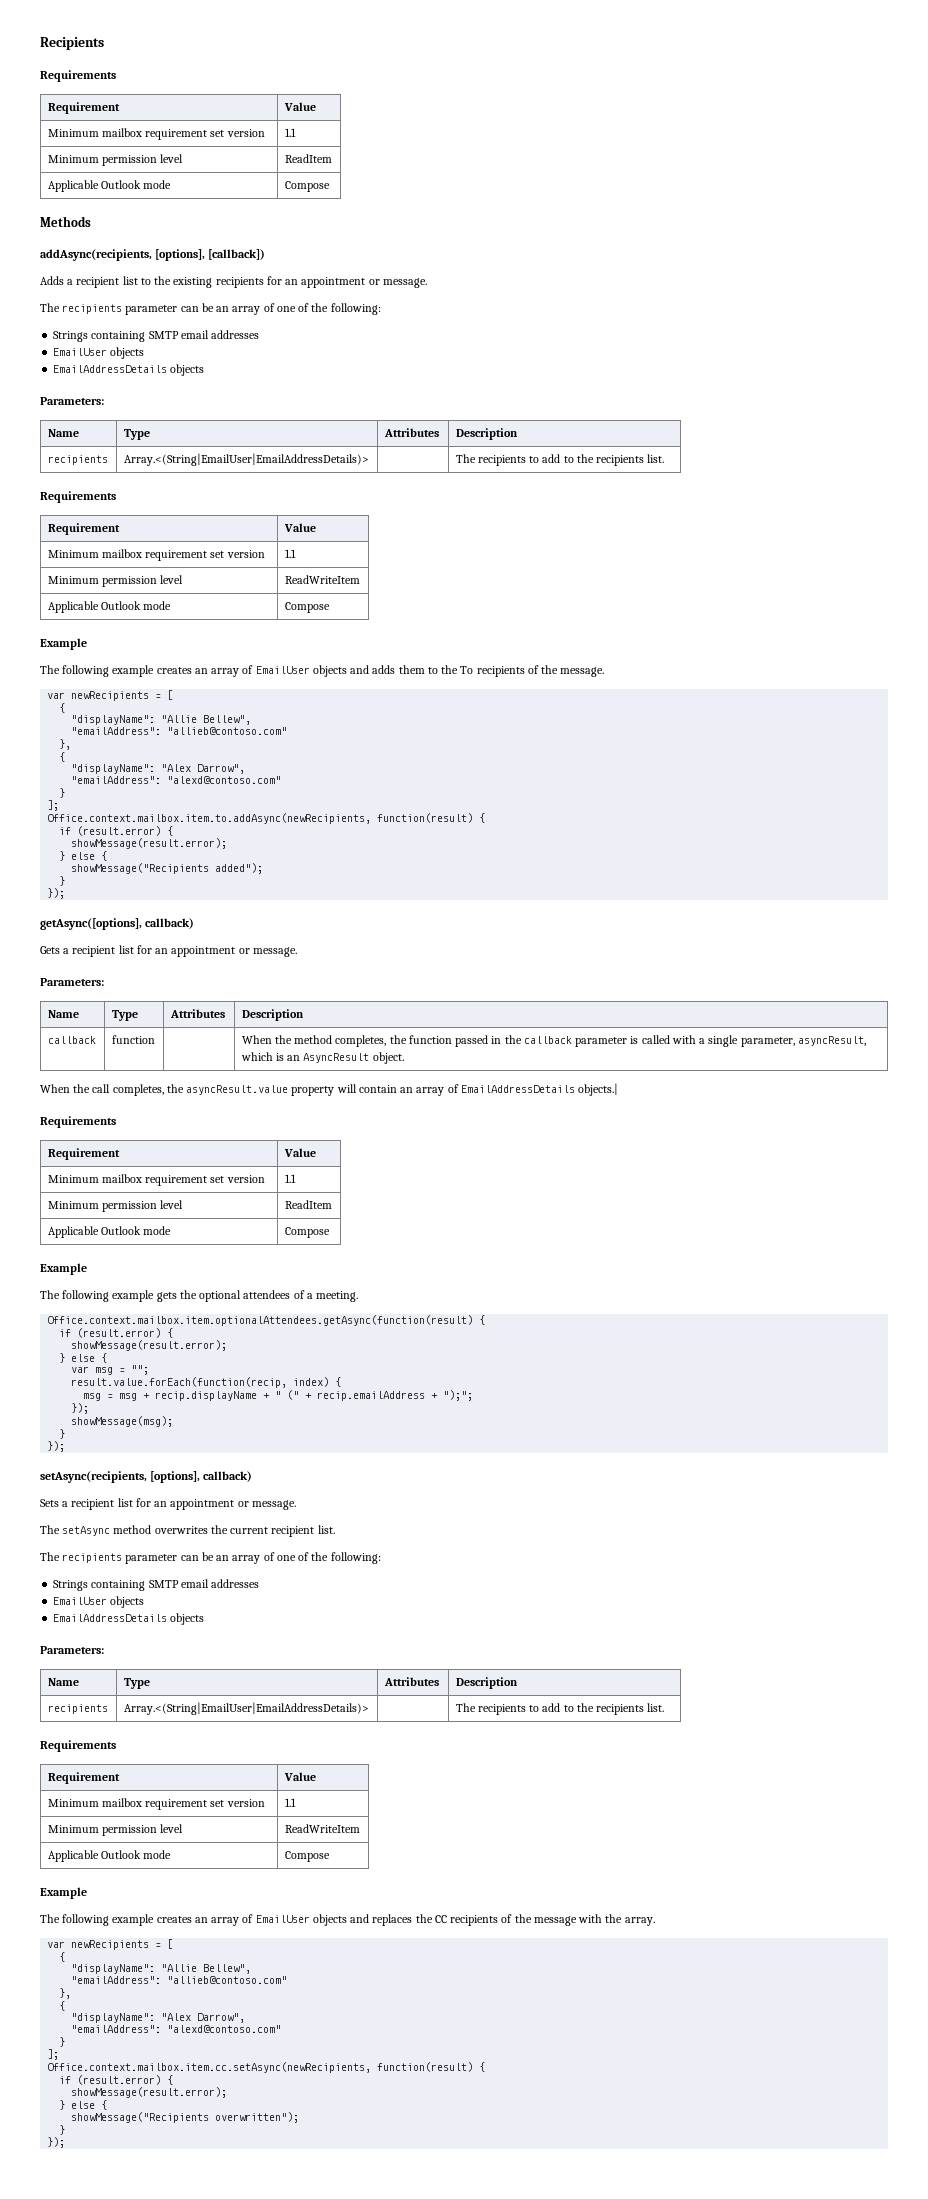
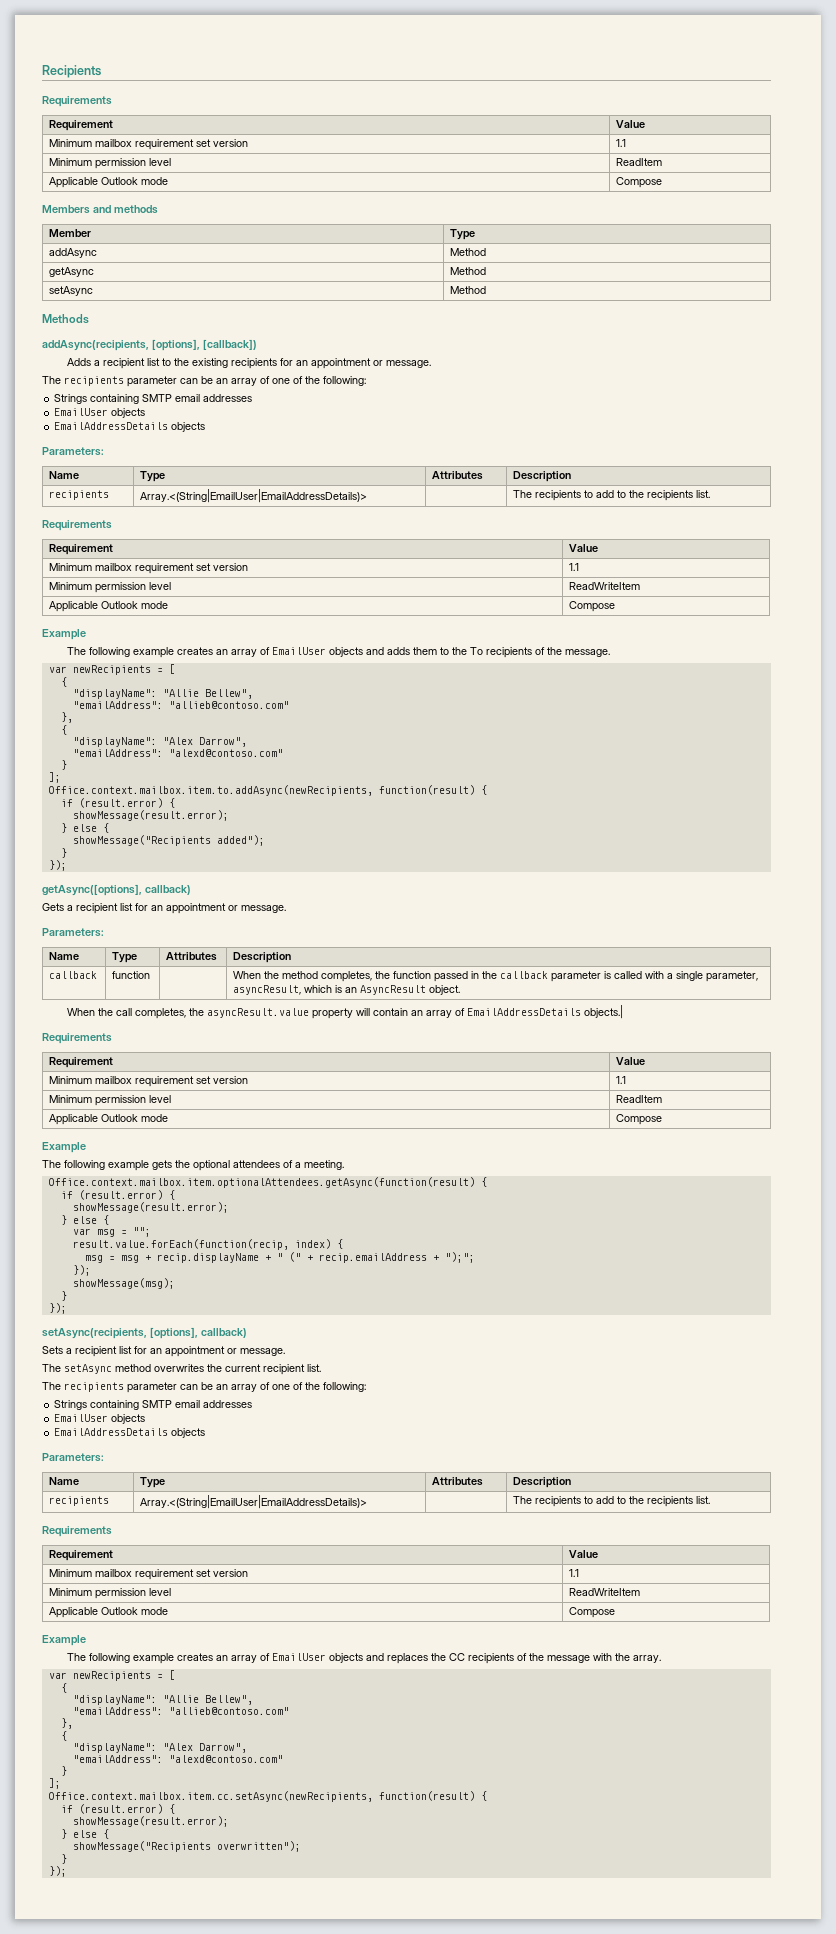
(330, 186) none -> [42,205,158,214] [49,229,92,237] [450,229,476,240] [49,248,98,258] [450,248,487,256] [49,267,95,277] [450,267,487,275] [49,286,94,296] [450,286,487,294] // Members and methods // Member | Type // addAsync | Method // getAsync | Method // setAsync | Method

